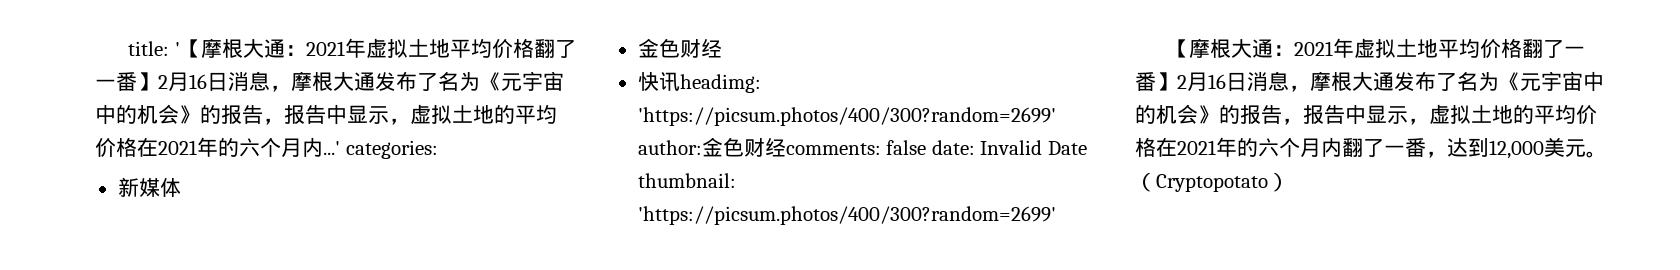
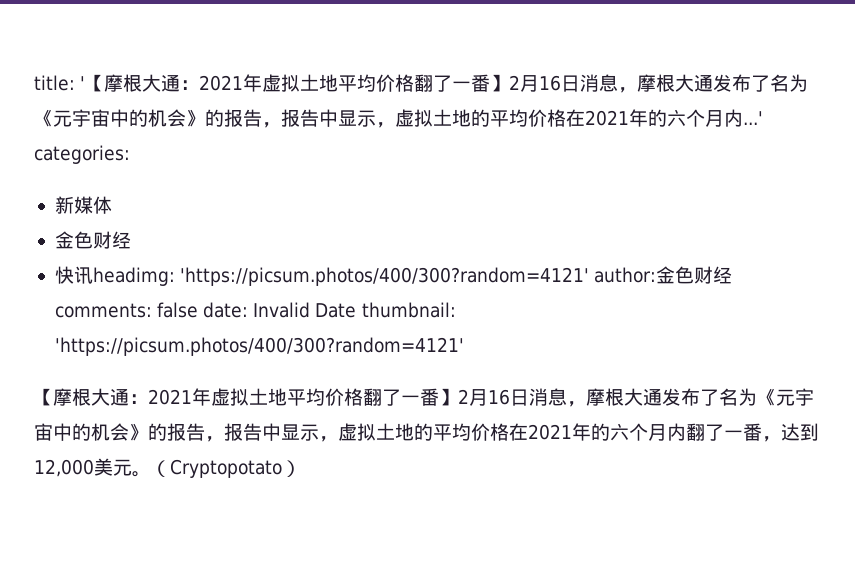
[637,107,1056,126] 'https://picsum.photos/400/300?random=2699' -> [180,267,590,286] 'https://picsum.photos/400/300?random=4121'
[637,206,1056,225] 'https://picsum.photos/400/300?random=2699' -> [54,337,464,356] 'https://picsum.photos/400/300?random=4121'

